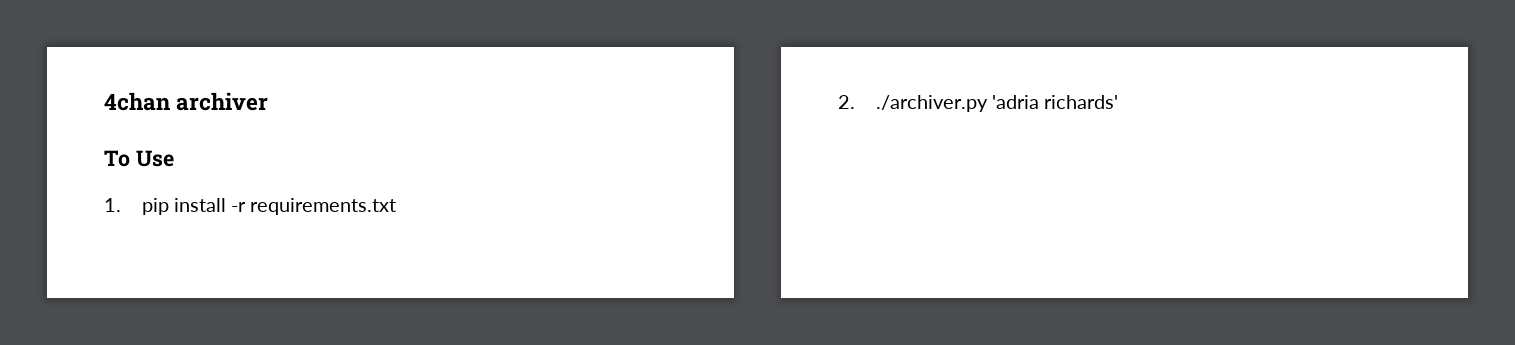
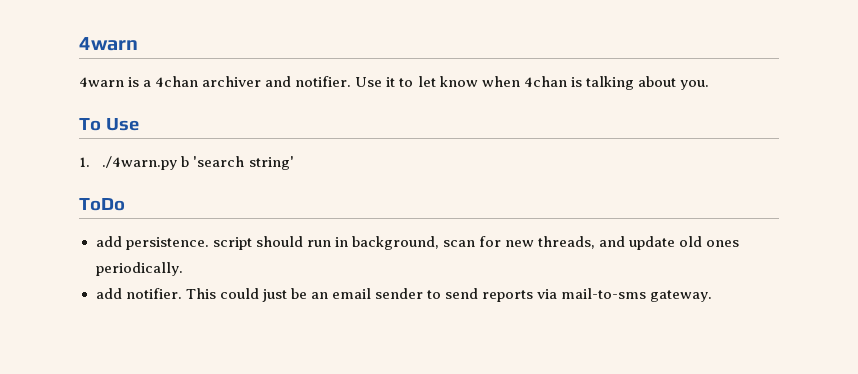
[104,92,269,111] [104,150,174,167] [104,198,397,215] [838,95,1119,112] 4chan archiver // To Use // 1. pip install -r requirements.txt // 2. ./archiver.py 'adria richards' -> [79,37,138,51] [79,76,709,90] [79,118,139,131] [79,156,294,170] [79,198,125,211] [95,236,740,250] [95,262,183,276] [95,288,713,302] 4warn // 4warn is a 4chan archiver and notifier. Use it to let know when 4chan is talking about you. // To Use // 1. ./4warn.py b 'search string' // ToDo // add persistence. script should run in background, scan for new threads, and update old ones periodically. // add notifier. This could just be an email sender to send reports via mail-to-sms gateway.

